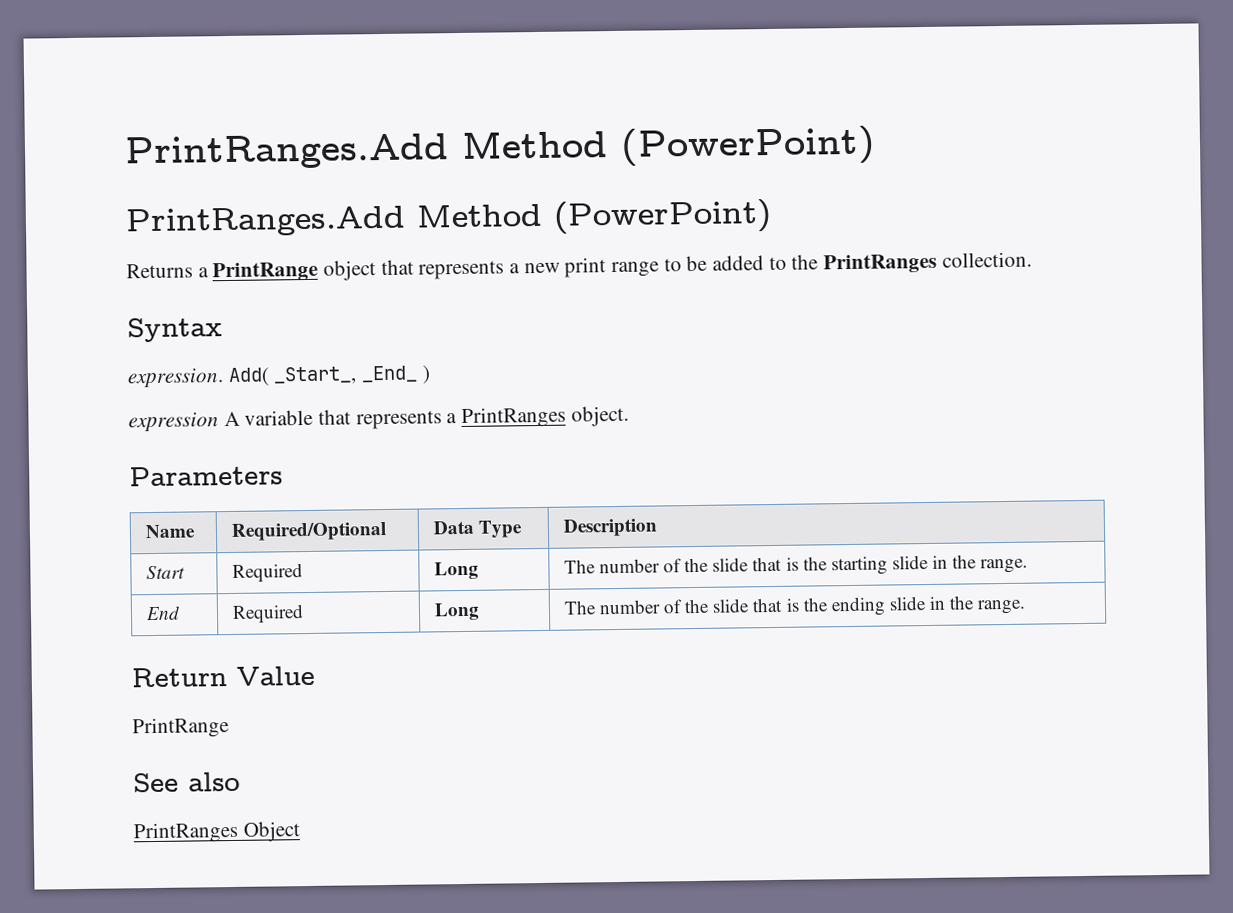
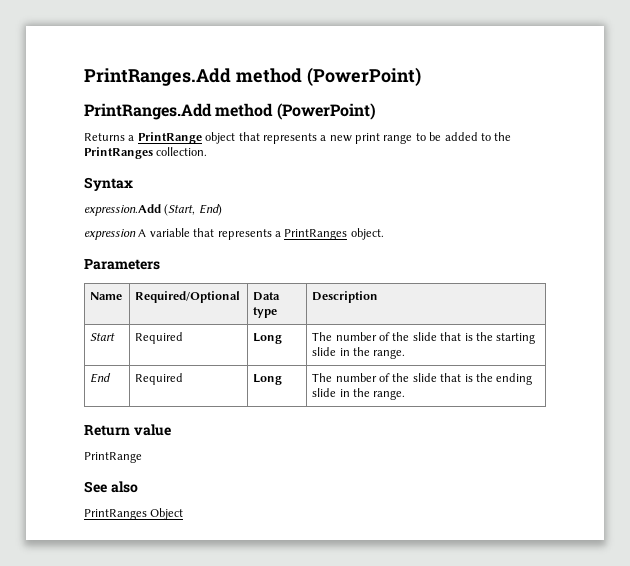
[124,130,608,171] PrintRanges.Add Method -> [84,68,302,86] PrintRanges.Add method
[416,203,543,228] Method -> [215,103,274,117] method
[127,365,431,389] expression. Add( _Start_, _End_ ) -> [84,204,222,216] expression.Add (Start, End)
[477,520,523,538] Type -> [253,307,278,318] type
[236,665,315,686] Value -> [133,424,171,436] value

